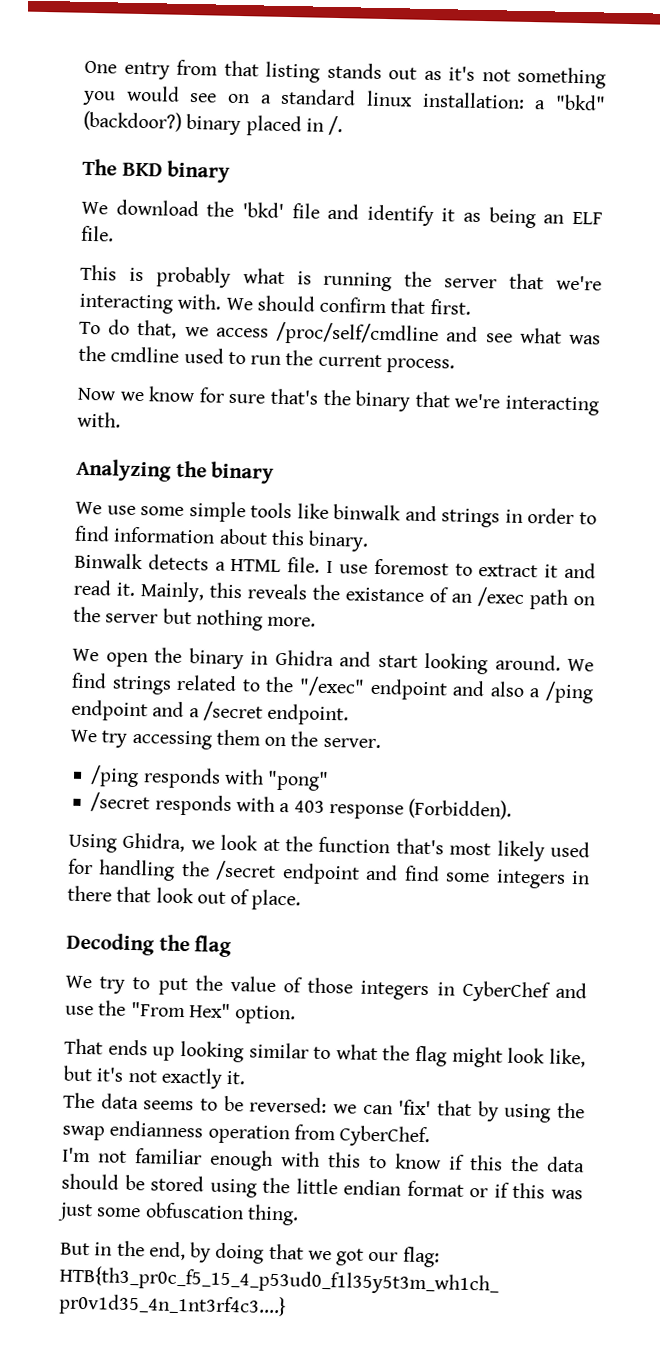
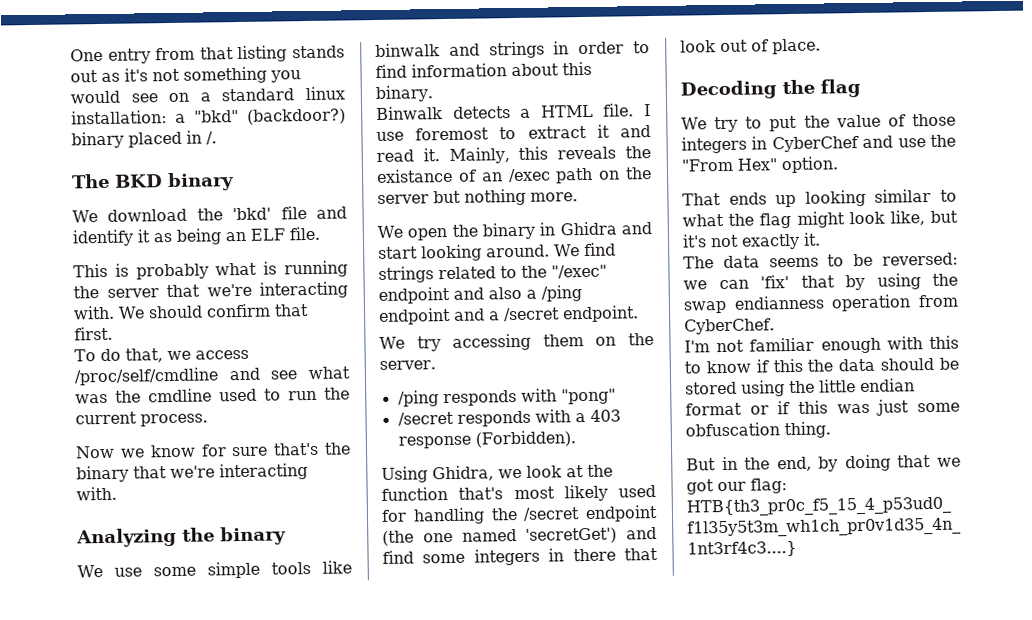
(360, 874) none -> [382,527,618,546] (the one named 'secretGet')

